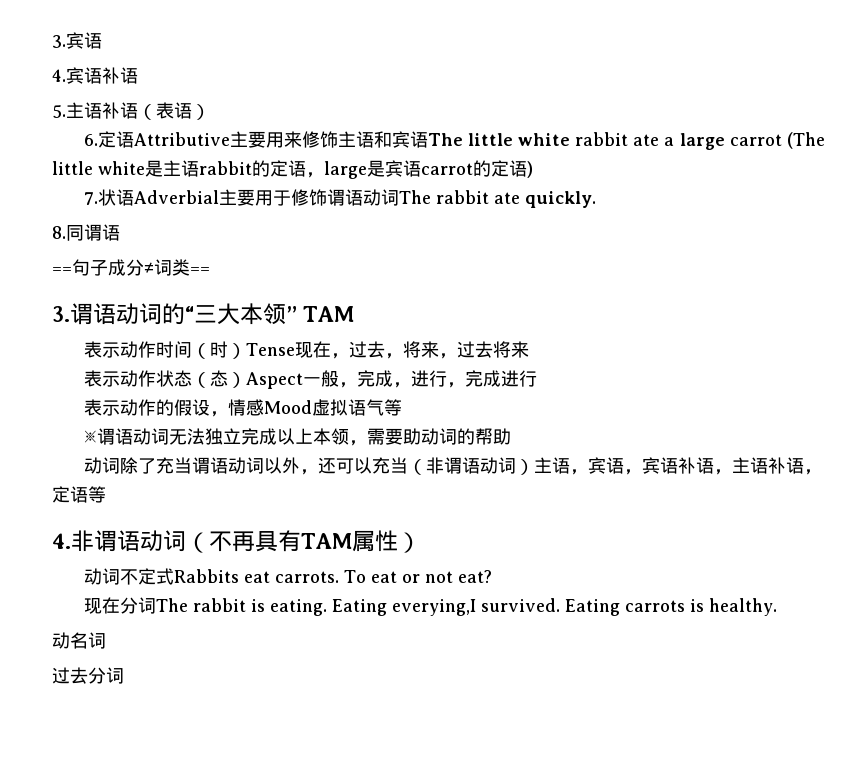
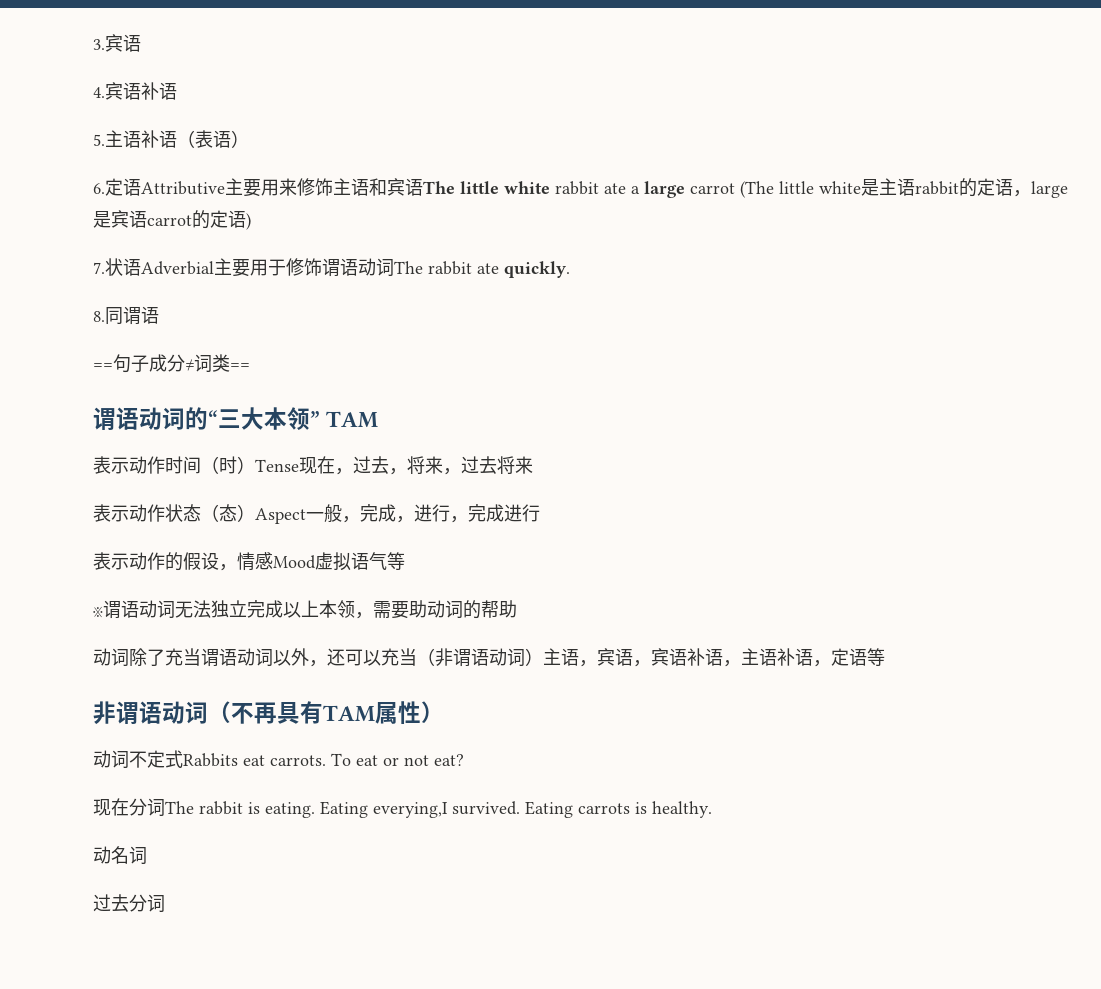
[52,306,70,322] 3. -> (250, 366) none
[52,533,71,549] 4. -> (885, 657) none

